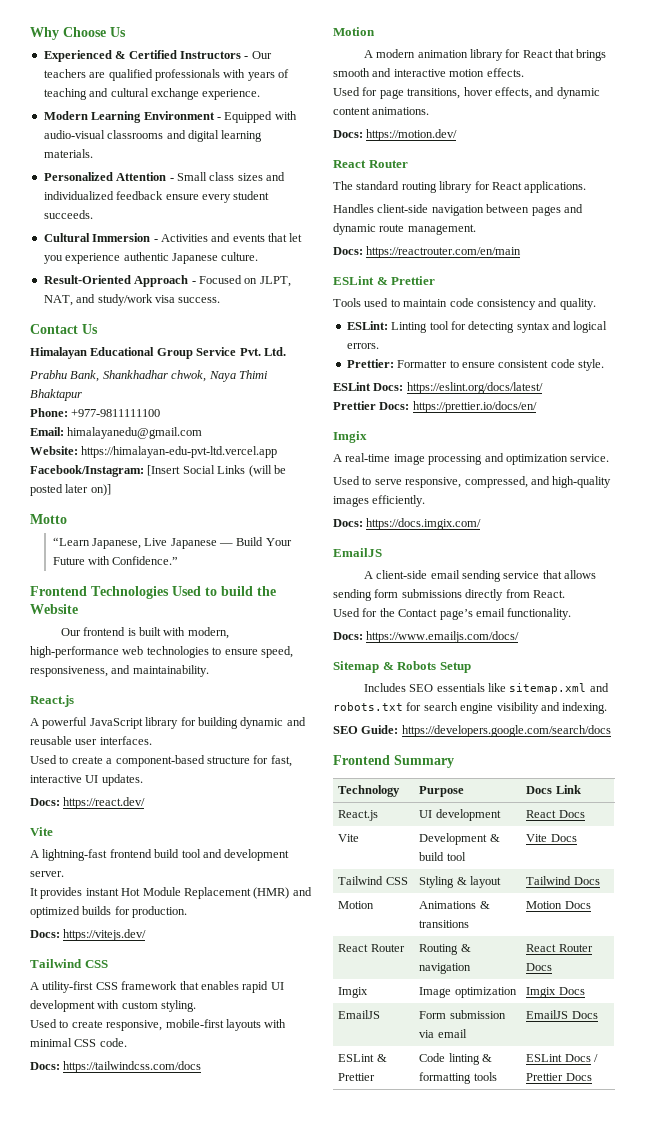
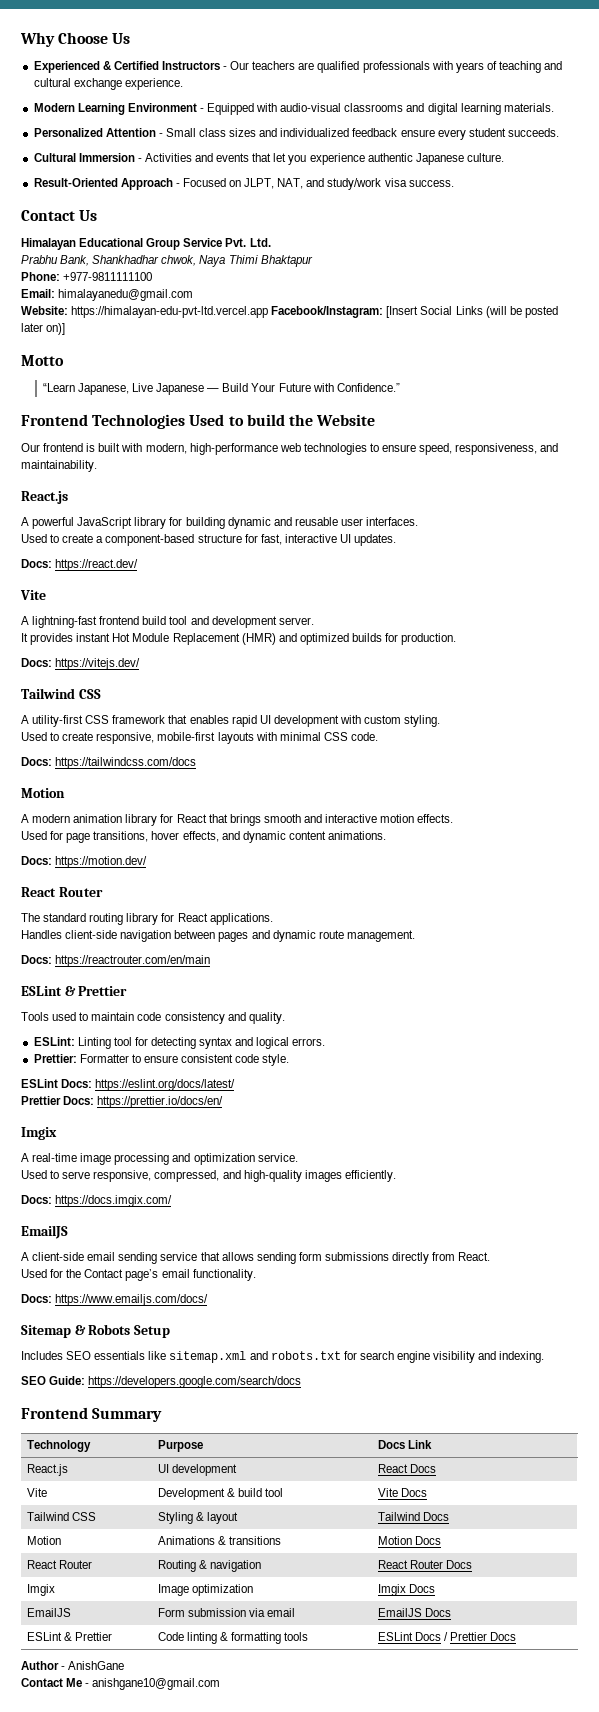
(592, 1077) none -> [21,1661,125,1670] [21,1678,221,1690] // Author - AnishGane // Contact Me - anishgane10@gmail.com

